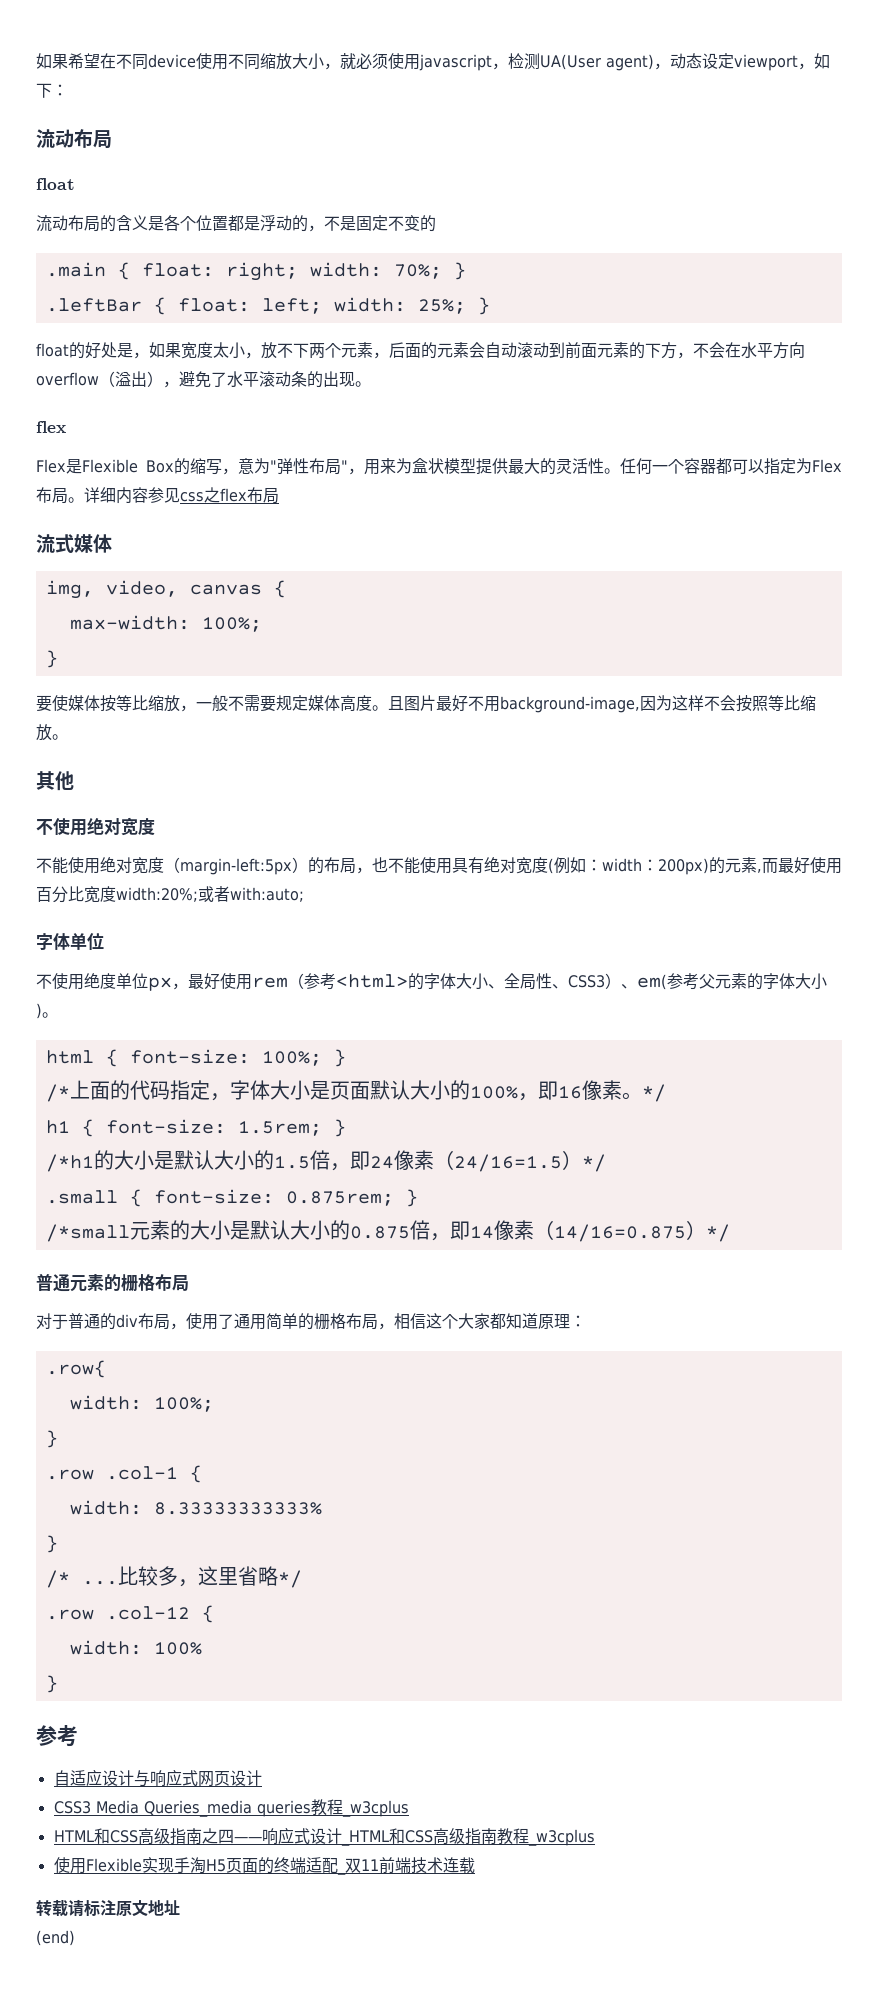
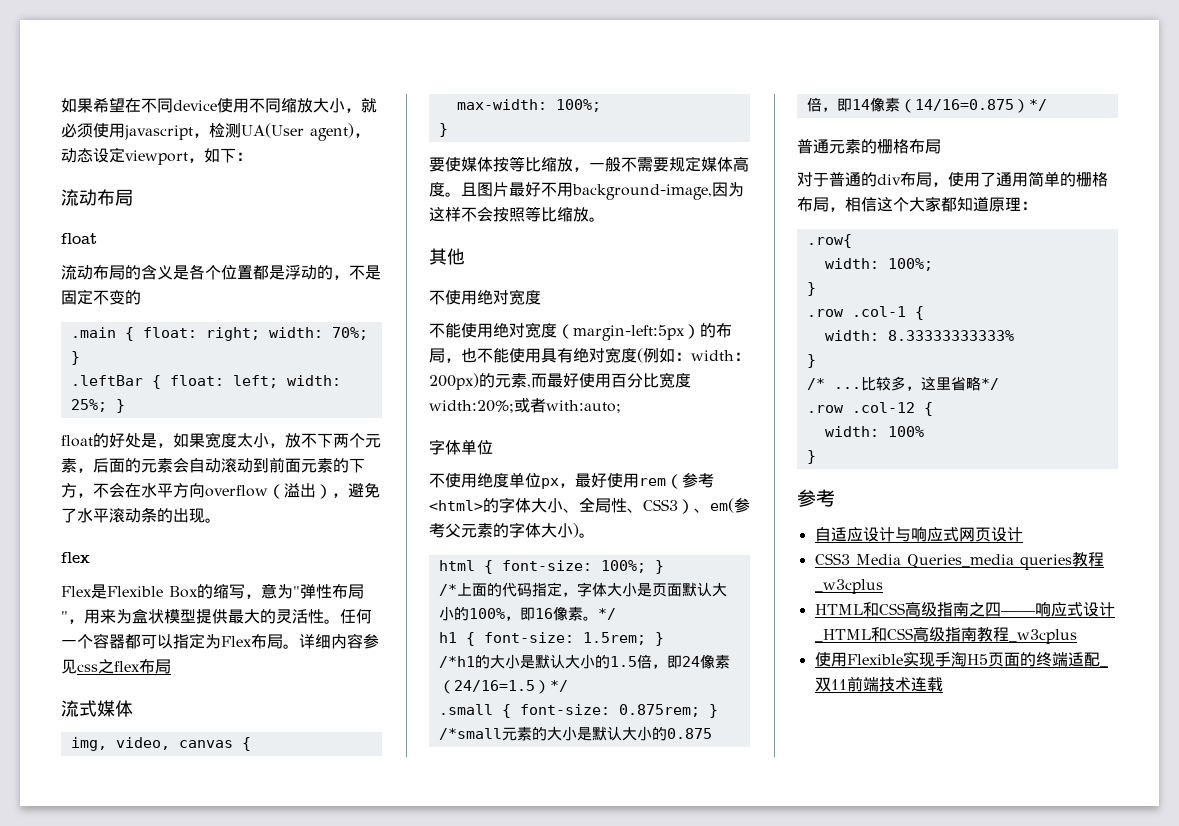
[36,1899,180,1917] [36,1930,75,1946] // 转载请标注原文地址 // (end) -> (943, 684) none

